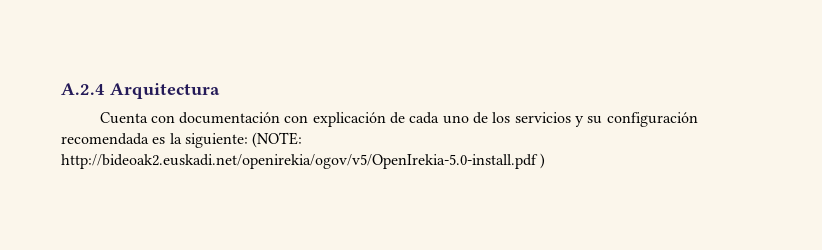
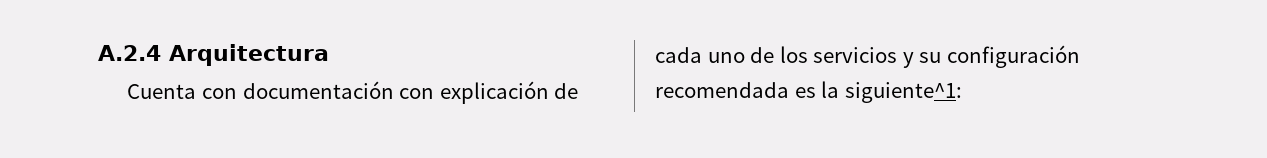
[184,132,303,148] [61,153,546,169] siguiente: (NOTE: http://bideoak2.euskadi.net/openirekia/ogov/v5/OpenIrekia-5.0-install.pdf ) -> [844,82,962,103] siguiente^1:

